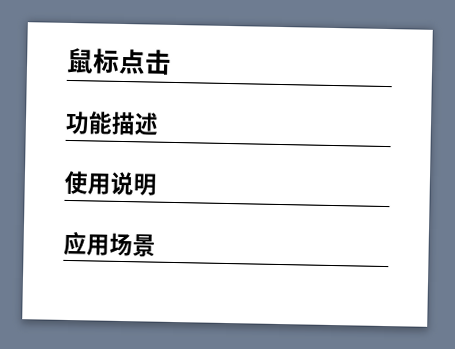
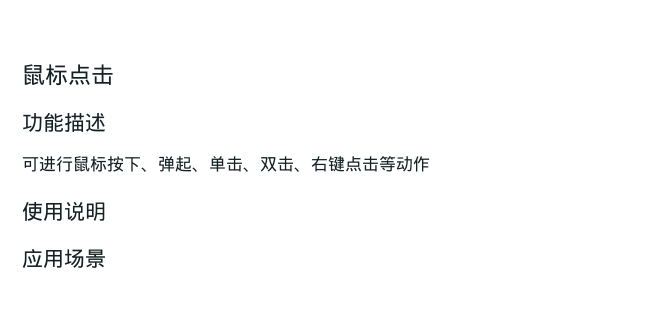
(159, 124) none -> [22,156,430,172] // 可进行鼠标按下、弹起、单击、双击、右键点击等动作

